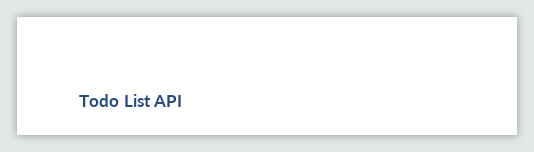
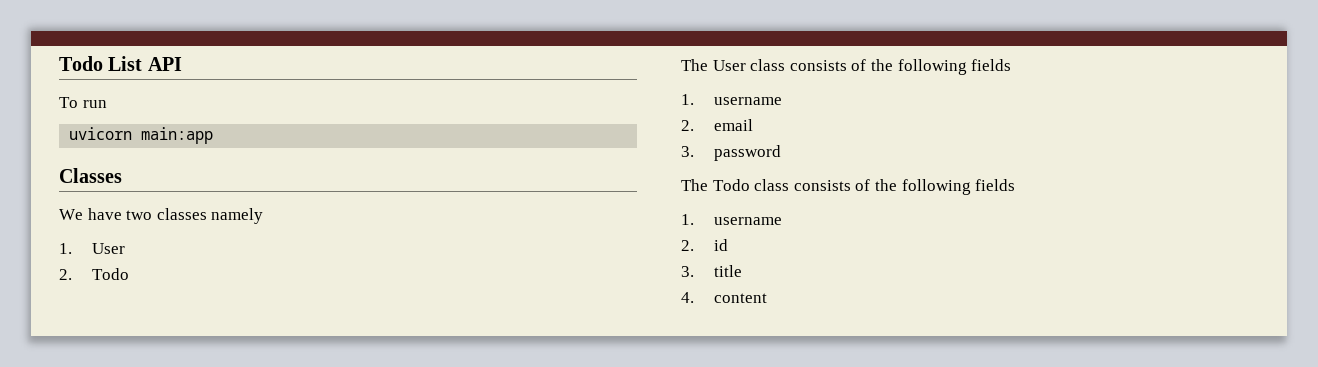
(183, 101) none -> [59,97,107,108] [69,127,214,144] [59,168,122,183] [59,208,264,224] [59,243,125,254] [59,268,129,280] [681,59,1012,75] [681,94,782,105] [681,119,753,131] [681,145,781,161] [681,179,1016,195] [681,214,782,225] [681,239,728,251] [681,265,742,277] [681,292,767,303] // To run // uvicorn main:app // Classes // We have two classes namely // 1. User // 2. Todo // The User class consists of the following fields // 1. username // 2. email // 3. password // The Todo class consists of the following fields // 1. username // 2. id // 3. title // 4. content

